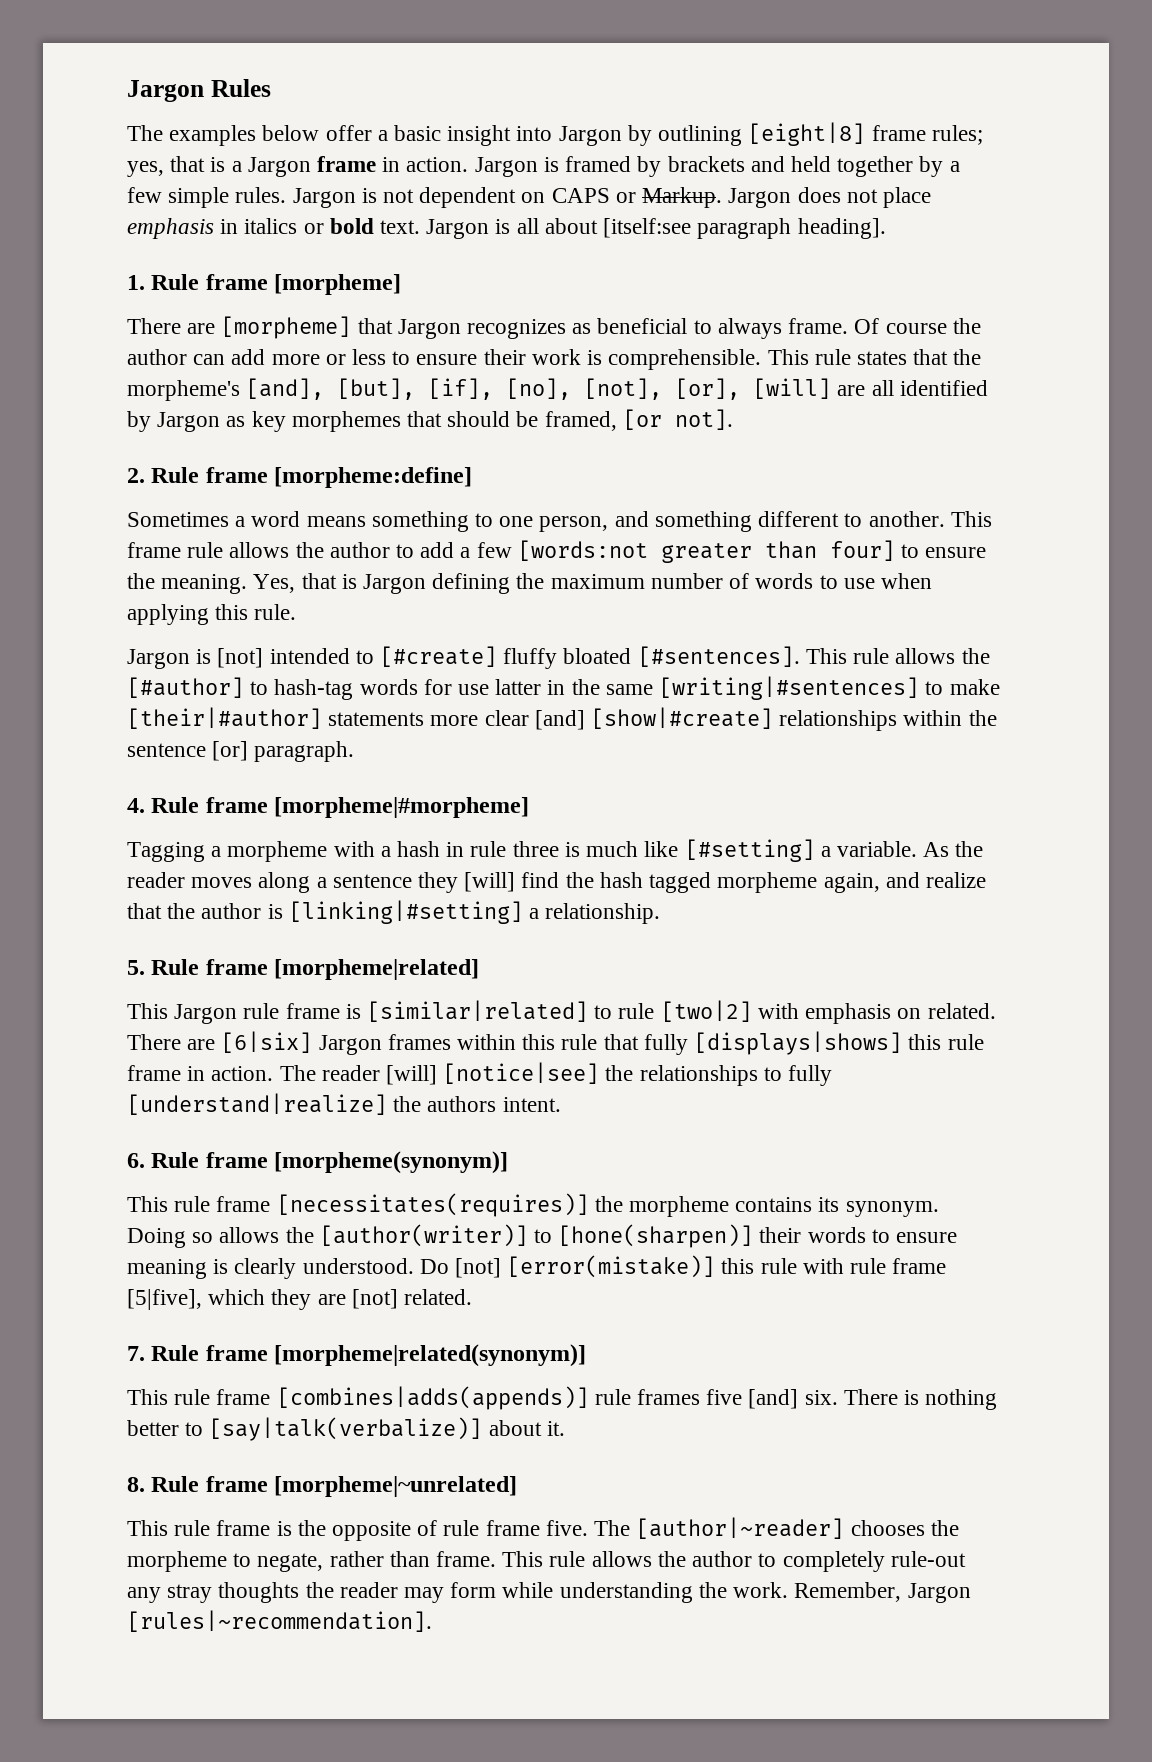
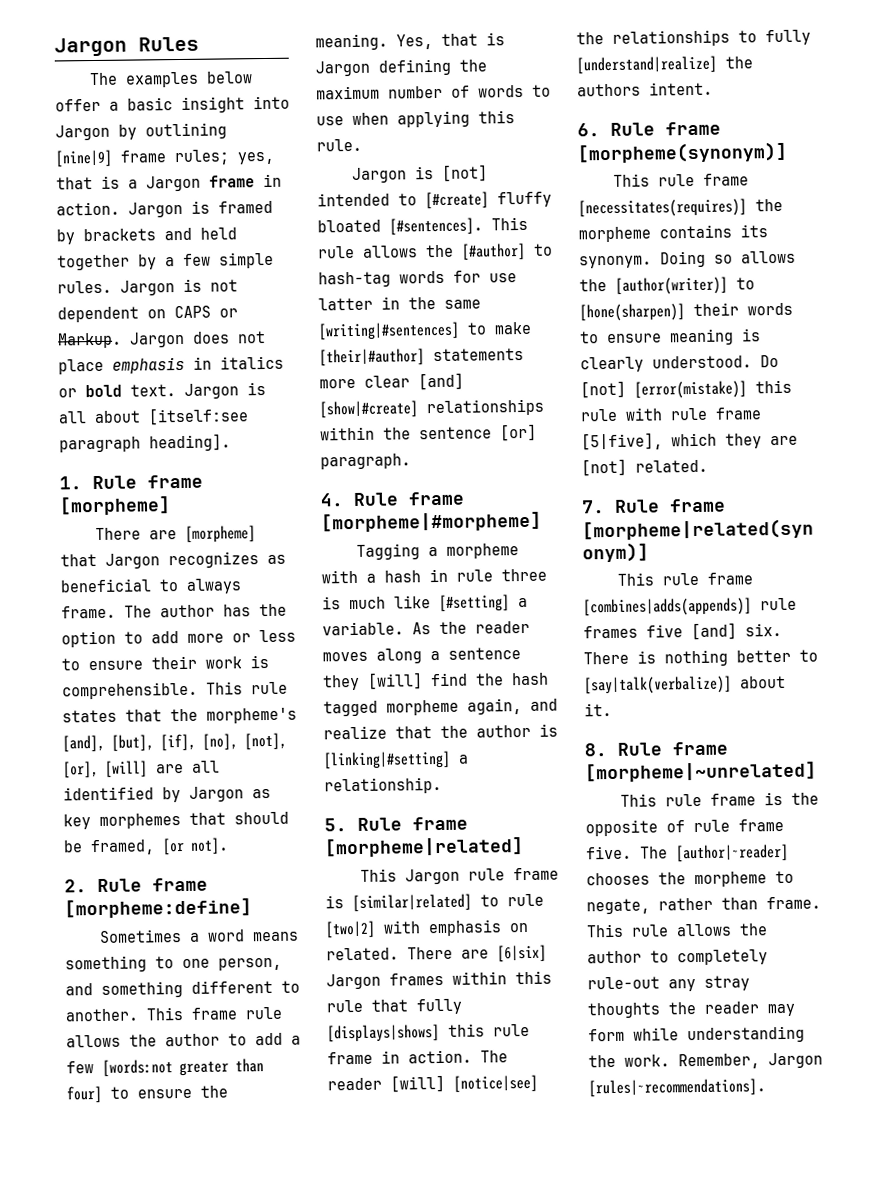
[748,122,866,146] [eight|8] -> [55,149,113,168] [nine|9]
[854,318,981,334] [127,349,226,365] Of course the author can -> [124,603,287,618] [61,630,143,648] The author has the option to
[127,1610,432,1632] [rules|~recommendation]. -> [588,1078,766,1098] [rules|~recommendations].

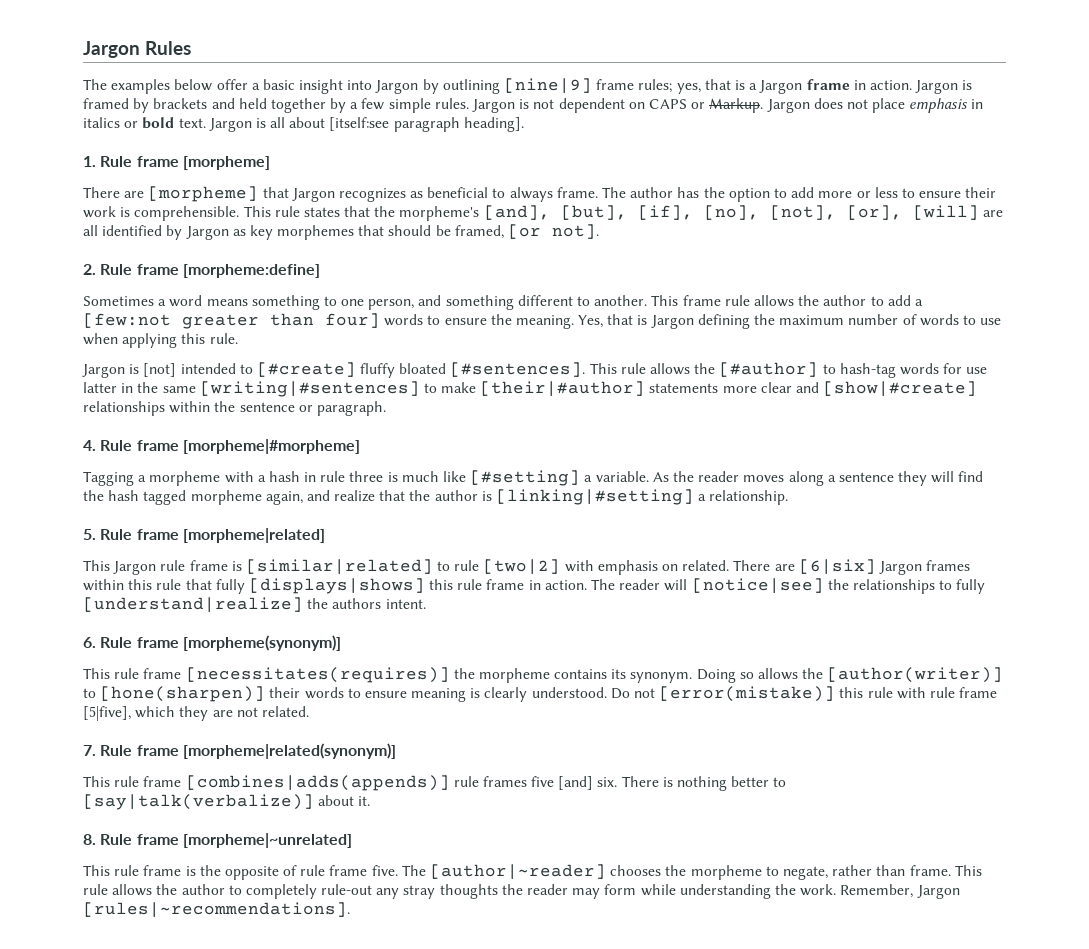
[66,1059,173,1077] few [words:not -> [83,313,171,328] [few:not
(102, 1094) none -> [384,314,424,326] words
[418,372,464,391] [and] -> [796,382,820,393] and
[500,423,537,442] [or] -> [298,405,313,412] or
[367,672,423,690] [will] -> [931,471,955,483] will
[390,1074,445,1093] [will] -> [664,579,688,591] will
[580,380,626,399] [not] -> [634,688,656,698] not
[581,458,627,477] [not] -> [236,707,258,717] not

